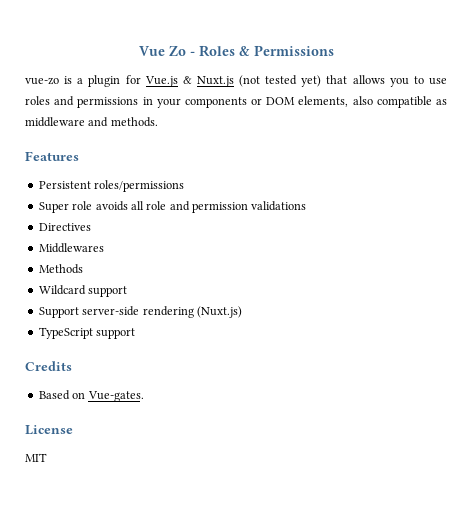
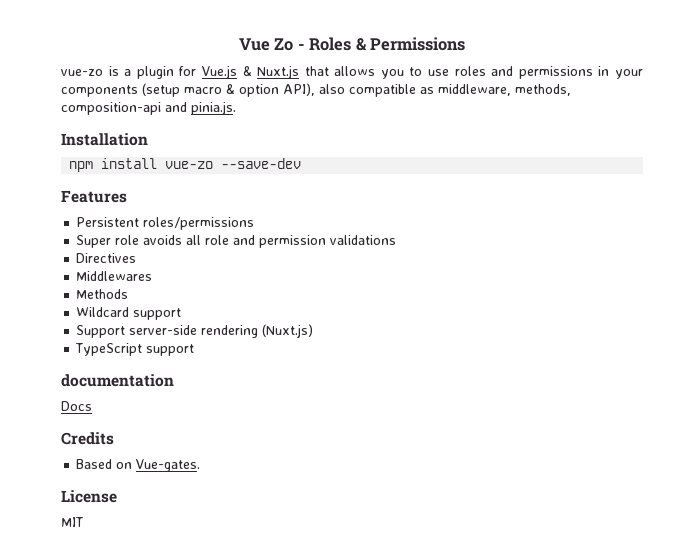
[239,75,322,87] (not tested yet) -> (300, 72) none
[251,96,447,108] [25,117,158,127] or DOM elements, also compatible as middleware and methods. -> [142,83,571,97] [61,101,236,115] [61,133,148,146] [69,158,302,172] (setup macro & option API), also compatible as middleware, methods, composition-api and pinia.js. // Installation // npm install vue-zo --save-dev
(136, 333) none -> [61,374,174,387] [61,401,92,411] // documentation // Docs

